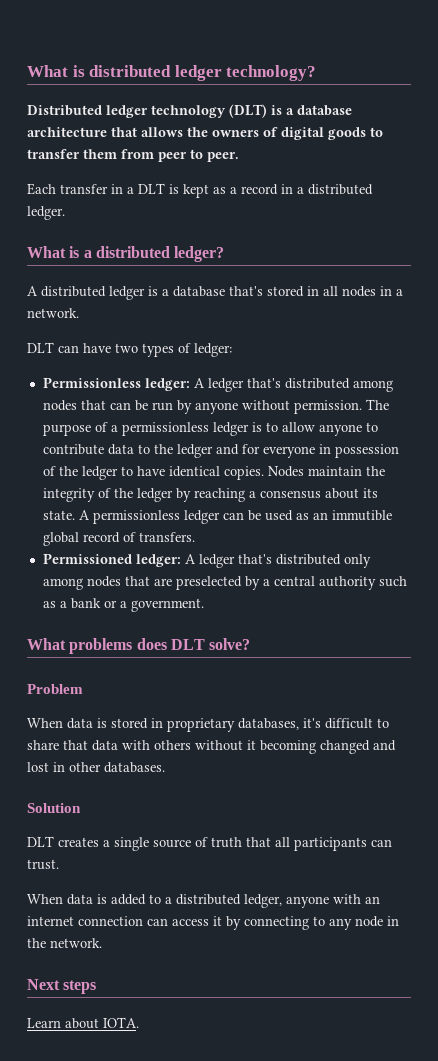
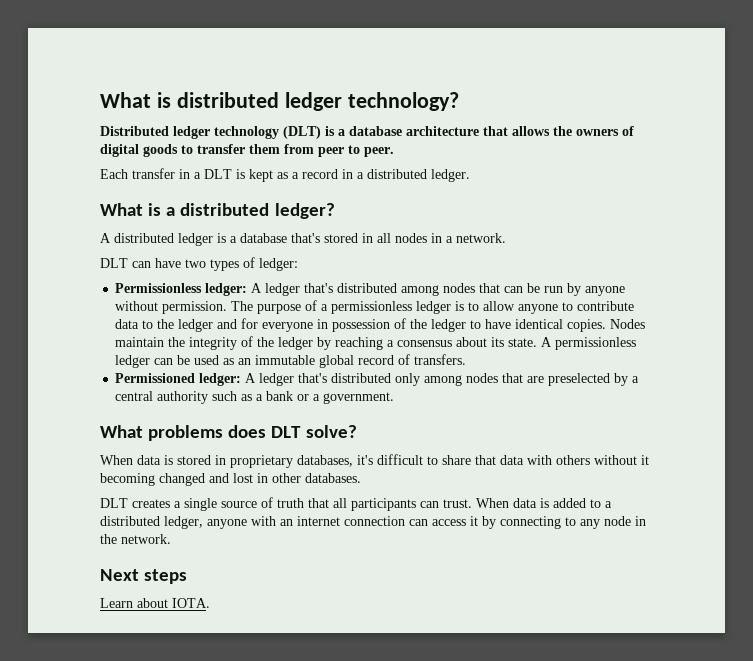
[331,510,392,521] immutible -> [255,355,316,365] immutable
[27,684,83,694] // Problem -> (357, 431) none
[27,803,81,813] // Solution -> (361, 478) none
(59, 864) // -> (472, 503) none

